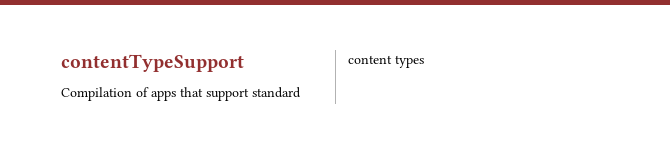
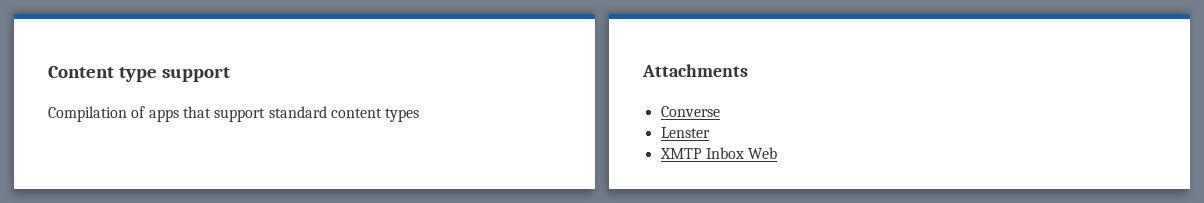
[61,54,244,72] contentTypeSupport -> [48,66,230,82] Content type support
(424, 61) none -> [642,64,748,77] [660,106,720,117] [660,127,710,138] [659,147,778,159] // Attachments // Converse // Lenster // XMTP Inbox Web

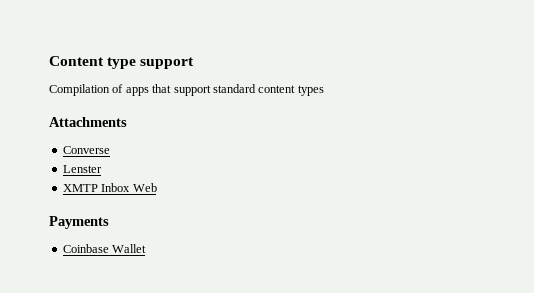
(778, 153) none -> [49,216,109,229] [62,244,147,253] // Payments // Coinbase Wallet

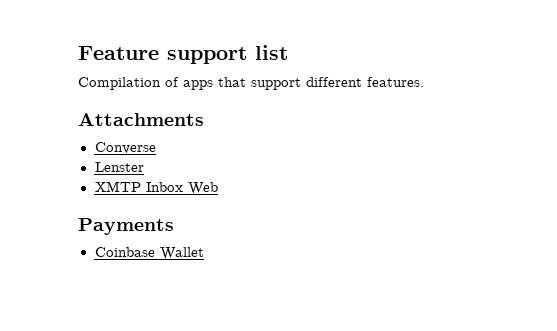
[49,56,195,69] Content type support -> [78,45,288,64] Feature support list
[212,84,324,96] standard content types -> [306,77,424,87] different features.

